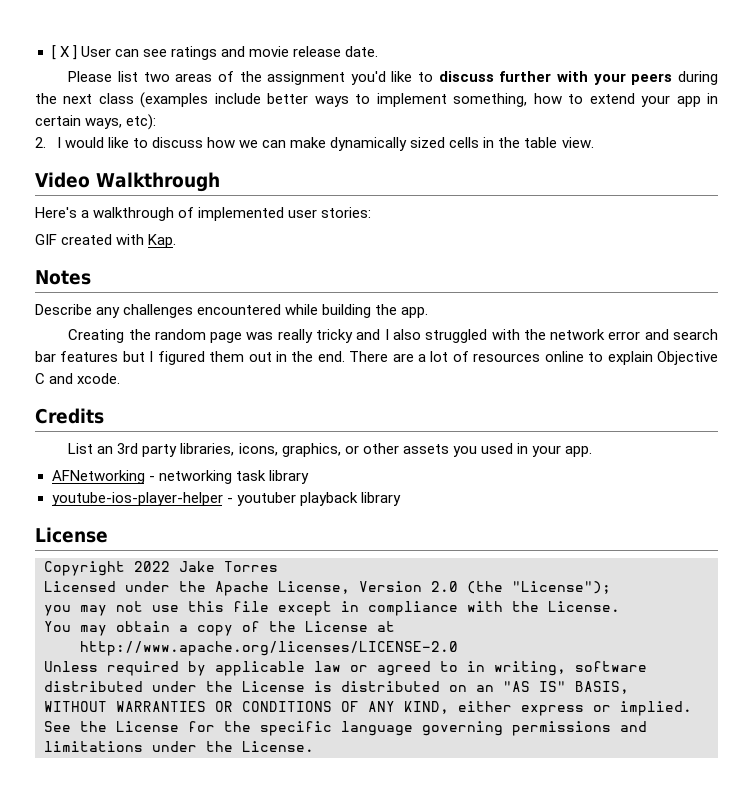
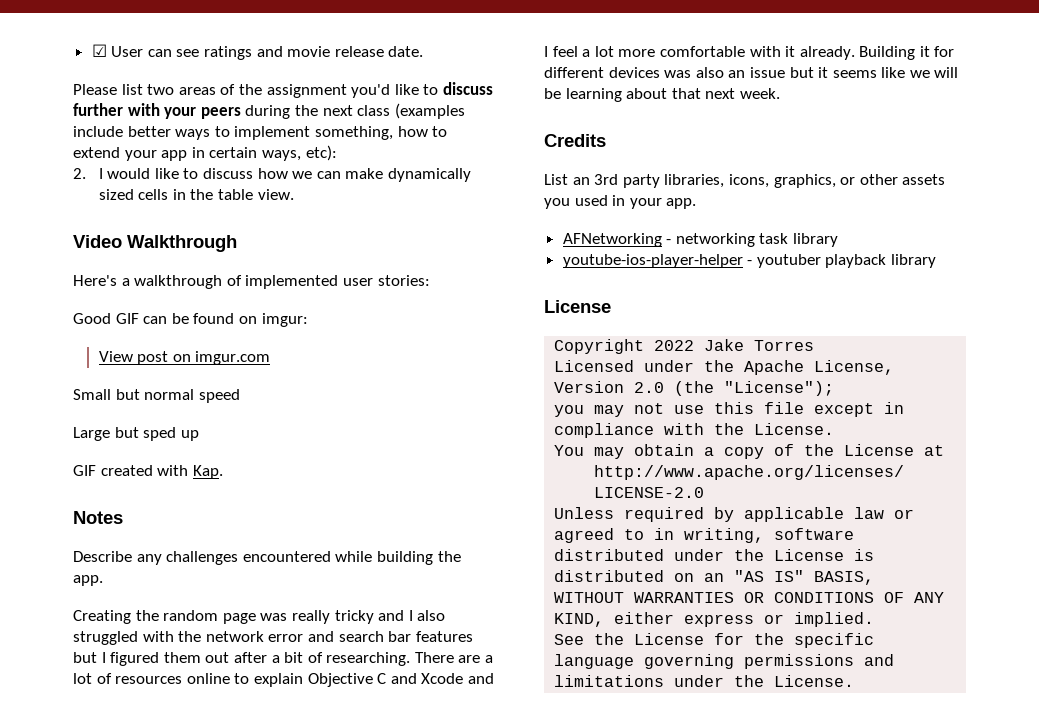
[51,45,77,60] [ X ] -> [91,44,107,57] ☑
(372, 212) none -> [73,313,308,327] [98,351,271,365] [73,389,240,403] [73,427,199,441] // Good GIF can be found on imgur: // View post on imgur.com // Small but normal speed // Large but sped up
[275,351,345,362] in the end. -> [233,652,411,666] after a bit of researching.
[77,373,121,384] xcode. -> [421,673,494,684] [544,46,955,60] [544,67,959,78] [544,88,780,102] Xcode and I feel a lot more comfortable with it already. Building it for different devices was also an issue but it seems like we will be learning about that next week.

